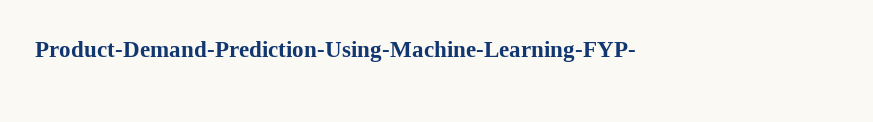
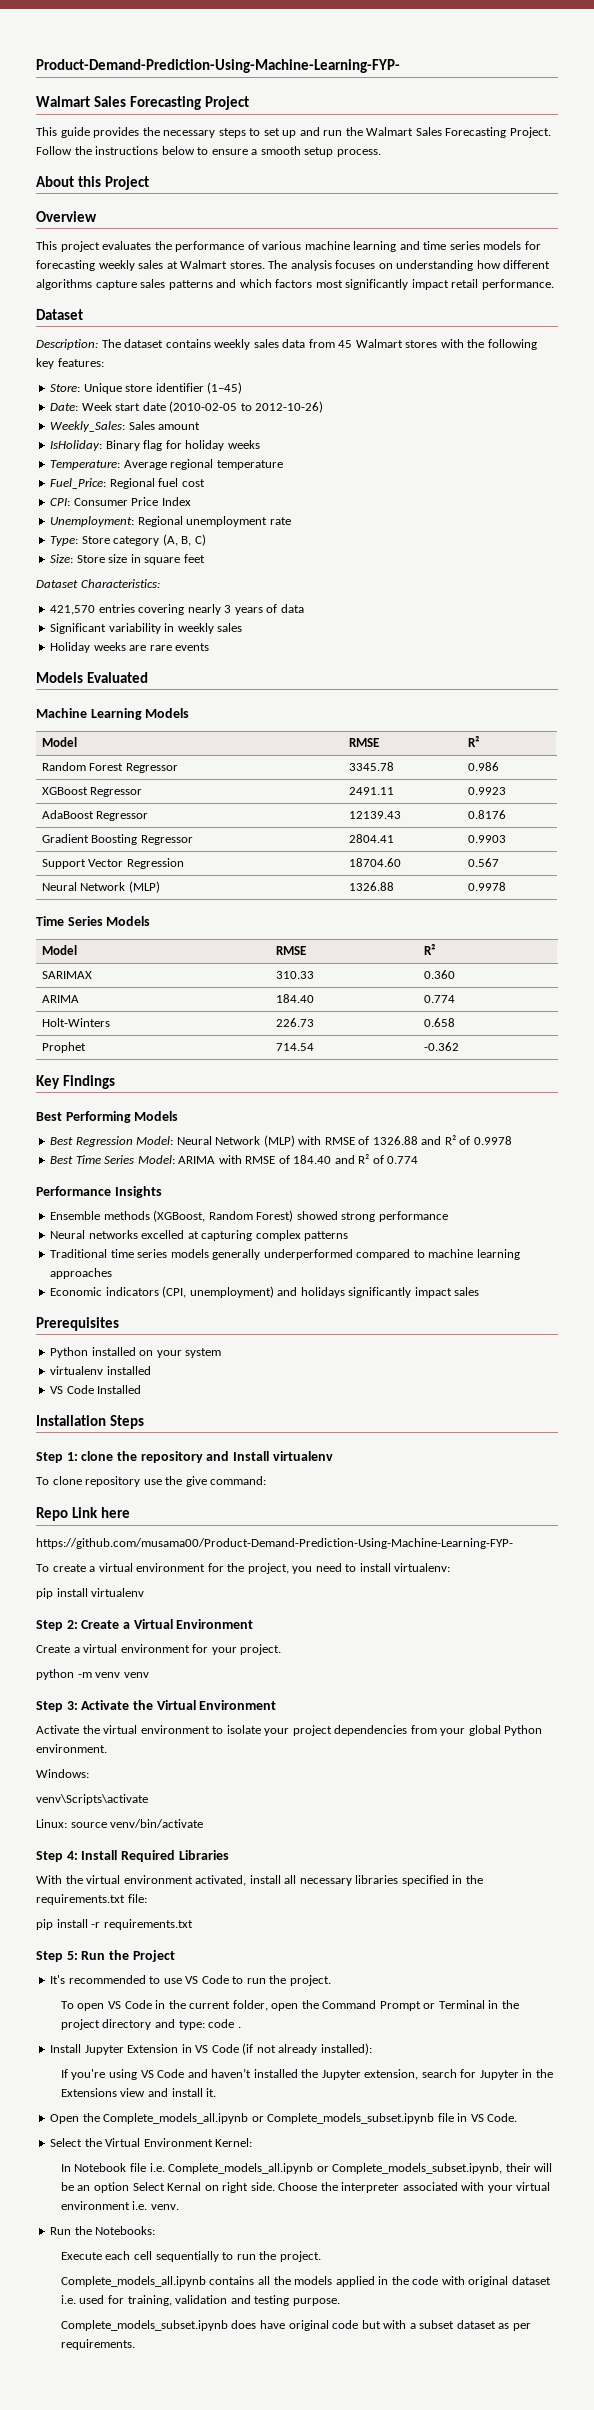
(636, 51) none -> [36,96,250,110] [36,127,551,138] [36,146,381,157] [36,176,149,190] [36,211,97,222] [36,241,541,252] [36,260,551,271] [36,279,554,290] [36,309,83,320] [36,339,537,350] [36,358,104,369] [50,382,243,394] [50,401,324,413] [50,421,201,432] [50,440,260,451] [50,459,283,470] [50,478,205,489] [50,497,191,506] [50,516,291,527] [50,534,206,546] [50,554,205,565] [36,579,160,588] [50,604,304,615] [50,623,243,634] [50,642,210,653] [36,672,148,683] [36,708,190,720] [41,737,77,747] [348,738,379,747] [467,735,479,747] [41,762,178,773] [348,762,394,771] [467,762,499,771] [41,787,143,797] [348,787,394,795] [467,787,506,795] [41,810,149,821] [348,811,401,819] [467,810,506,819] [41,834,193,845] [348,834,394,843] [467,835,506,843] [41,858,184,869] [348,858,401,867] [467,858,499,867] [41,881,160,893] [348,882,394,891] [467,882,506,891] [36,916,151,926] [41,945,77,955] [275,946,306,955] [423,943,435,955] [41,971,92,979] [275,971,314,979] [423,970,455,979] [41,995,79,1003] [275,994,314,1003] [423,995,455,1003] [41,1018,110,1027] [275,1018,314,1027] [423,1018,455,1027] [41,1042,86,1053] [275,1043,314,1051] [423,1042,459,1051] [36,1075,115,1089] [36,1111,179,1123] [50,1135,512,1147] [50,1154,419,1164] [36,1186,162,1198] [50,1210,448,1222] [50,1230,349,1241] [50,1249,520,1260] [50,1268,113,1279] [50,1286,480,1298] [36,1317,119,1331] [50,1347,222,1358] [50,1366,151,1375] [50,1385,142,1394] [36,1415,144,1429] [36,1451,333,1463] [36,1476,267,1487] [36,1507,131,1521] [36,1538,513,1549] [36,1563,451,1574] [36,1588,145,1599] [36,1619,254,1631] [36,1644,282,1655] [36,1669,149,1680] [36,1700,277,1712] [36,1725,543,1736] [36,1744,107,1753] [36,1769,89,1778] [36,1794,148,1805] [36,1819,204,1828] [36,1850,229,1862] [36,1875,483,1886] [36,1894,147,1905] [36,1919,193,1930] [36,1950,175,1962] [50,1975,331,1986] [60,2000,519,2011] [60,2019,241,2030] [50,2043,372,2055] [60,2068,553,2080] [60,2088,217,2097] [50,2113,518,2124] [50,2138,253,2147] [60,2163,553,2174] [60,2182,551,2193] [60,2201,179,2210] [50,2226,156,2235] [60,2251,321,2262] [60,2276,551,2287] [60,2295,340,2306] [60,2320,531,2331] [60,2339,135,2350] // Walmart Sales Forecasting Project // This guide provides the necessary steps to set up and run the Walmart Sales Forecasting Project. Follow the instructions below to ensure a smooth setup process. // About this Project // Overview // This project evaluates the performance of various machine learning and time series models for forecasting weekly sales at Walmart stores. The analysis focuses on understanding how different algorithms capture sales patterns and which factors most significantly impact retail performance. // Dataset // Description: The dataset contains weekly sales data from 45 Walmart stores with the following key features: // Store: Unique store identifier (1–45) // Date: Week start date (2010-02-05 to 2012-10-26) // Weekly_Sales: Sales amount // IsHoliday: Binary flag for holiday weeks // Temperature: Average regional temperature // Fuel_Price: Regional fuel cost // CPI: Consumer Price Index // Unemployment: Regional unemployment rate // Type: Store category (A, B, C) // Size: Store size in square feet // Dataset Characteristics: // 421,570 entries covering nearly 3 years of data // Significant variability in weekly sales // Holiday weeks are rare events // Models Evaluated // Machine Learning Models // Model | RMSE | R² // Random Forest Regressor | 3345.78 | 0.986 // XGBoost Regressor | 2491.11 | 0.9923 // AdaBoost Regressor | 12139.43 | 0.8176 // Gradient Boosting Regressor | 2804.41 | 0.9903 // Support Vector Regression | 18704.60 | 0.567 // Neural Network (MLP) | 1326.88 | 0.9978 // Time Series Models // Model | RMSE | R² // SARIMAX | 310.33 | 0.360 // ARIMA | 184.40 | 0.774 // Holt-Winters | 226.73 | 0.658 // Prophet | 714.54 | -0.362 // Key Findings // Best Performing Models // Best Regression Model: Neural Network (MLP) with RMSE of 1326.88 and R² of 0.9978 // Best Time Series Model: ARIMA with RMSE of 184.40 and R² of 0.774 // Performance Insights // Ensemble methods (XGBoost, Random Forest) showed strong performance // Neural networks excelled at capturing complex patterns // Traditional time series models generally underperformed compared to machine learning approaches // Economic indicators (CPI, unemployment) and holidays significantly impact sales // Prerequisites // Python installed on your system // virtualenv installed // VS Code Installed // Installation Steps // Step 1: clone the repository and Install virtualenv // To clone repository use the give command: // Repo Link here // https://github.com/musama00/Product-Demand-Prediction-Using-Machine-Learning-FYP- // To create a virtual environment for the project, you need to install virtualenv: // pip install virtualenv // Step 2: Create a Virtual Environment // Create a virtual environment for your project. // python -m venv venv // Step 3: Activate the Virtual Environment // Activate the virtual environment to isolate your project dependencies from your global Python environment. // Windows: // venv\Scripts\activate // Linux: source venv/bin/activate // Step 4: Install Required Libraries // With the virtual environment activated, install all necessary libraries specified in the requirements.txt file: // pip install -r requirements.txt // Step 5: Run the Project // It's recommended to use VS Code to run the project. // To open VS Code in the current folder, open the Command Prompt or Terminal in the project directory and type: code . // Install Jupyter Extension in VS Code (if not already installed): // If you're using VS Code and haven’t installed the Jupyter extension, search for Jupyter in the Extensions view and install it. // Open the Complete_models_all.ipynb or Complete_models_subset.ipynb file in VS Code. // Select the Virtual Environment Kernel: // In Notebook file i.e. Complete_models_all.ipynb or Complete_models_subset.ipynb, their will be an option Select Kernal on right side. Choose the interpreter associated with your virtual environment i.e. venv. // Run the Notebooks: // Execute each cell sequentially to run the project. // Complete_models_all.ipynb contains all the models applied in the code with original dataset i.e. used for training, validation and testing purpose. // Complete_models_subset.ipynb does have original code but with a subset dataset as per requirements.

